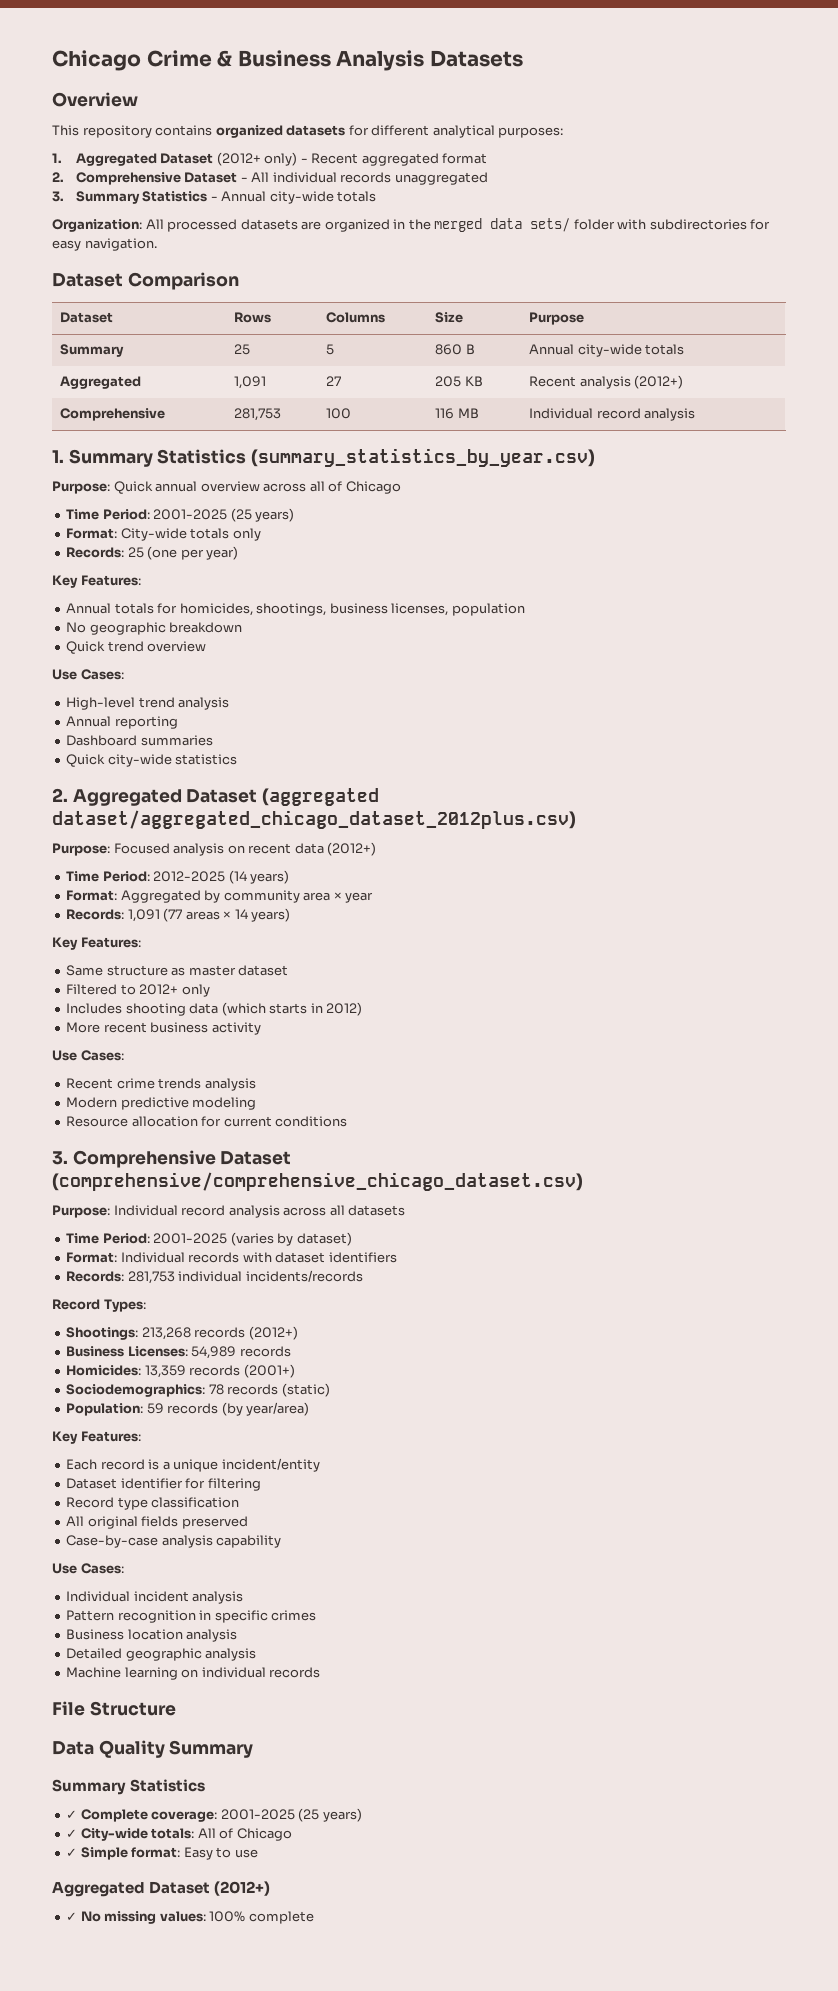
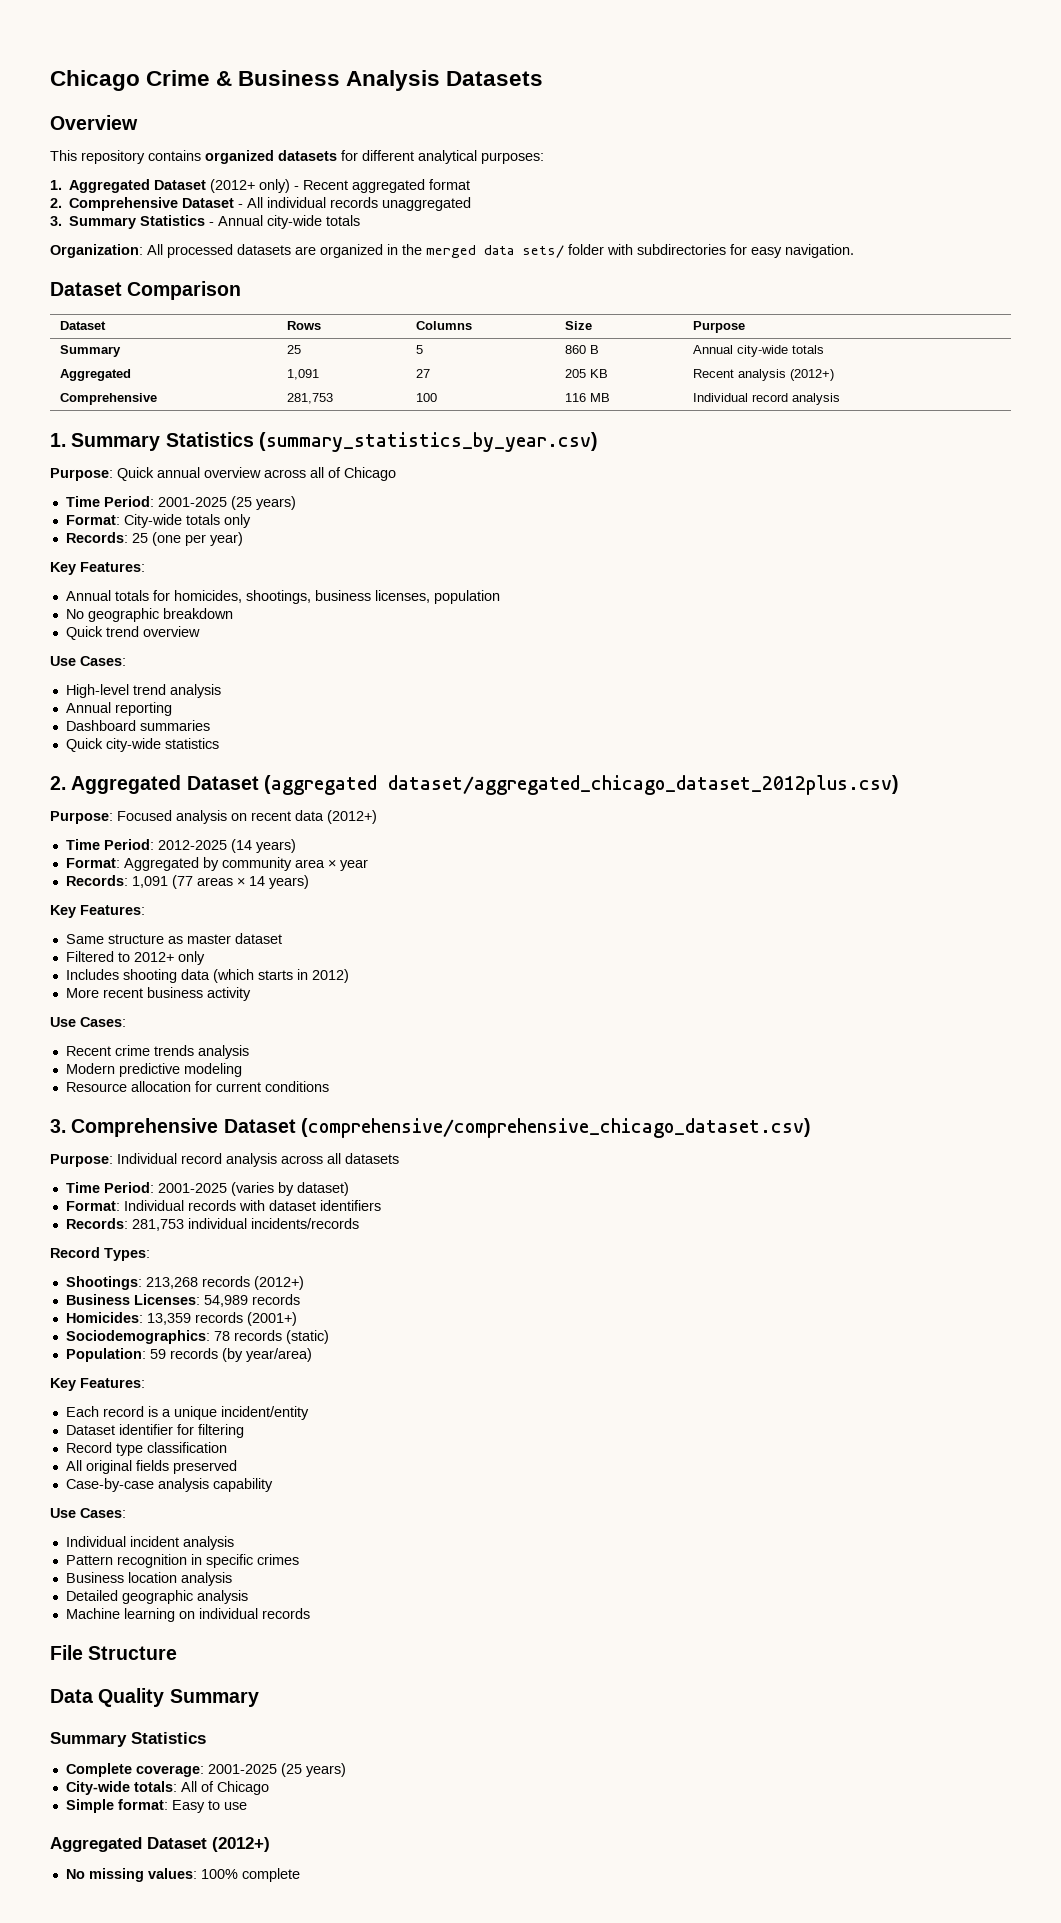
[66,1810,78,1819] ✓ -> (206, 1738) none
[66,1829,78,1838] ✓ -> (346, 1770) none
[66,1848,78,1857] ✓ -> (269, 1788) none
[66,1912,78,1921] ✓ -> (270, 1844) none

